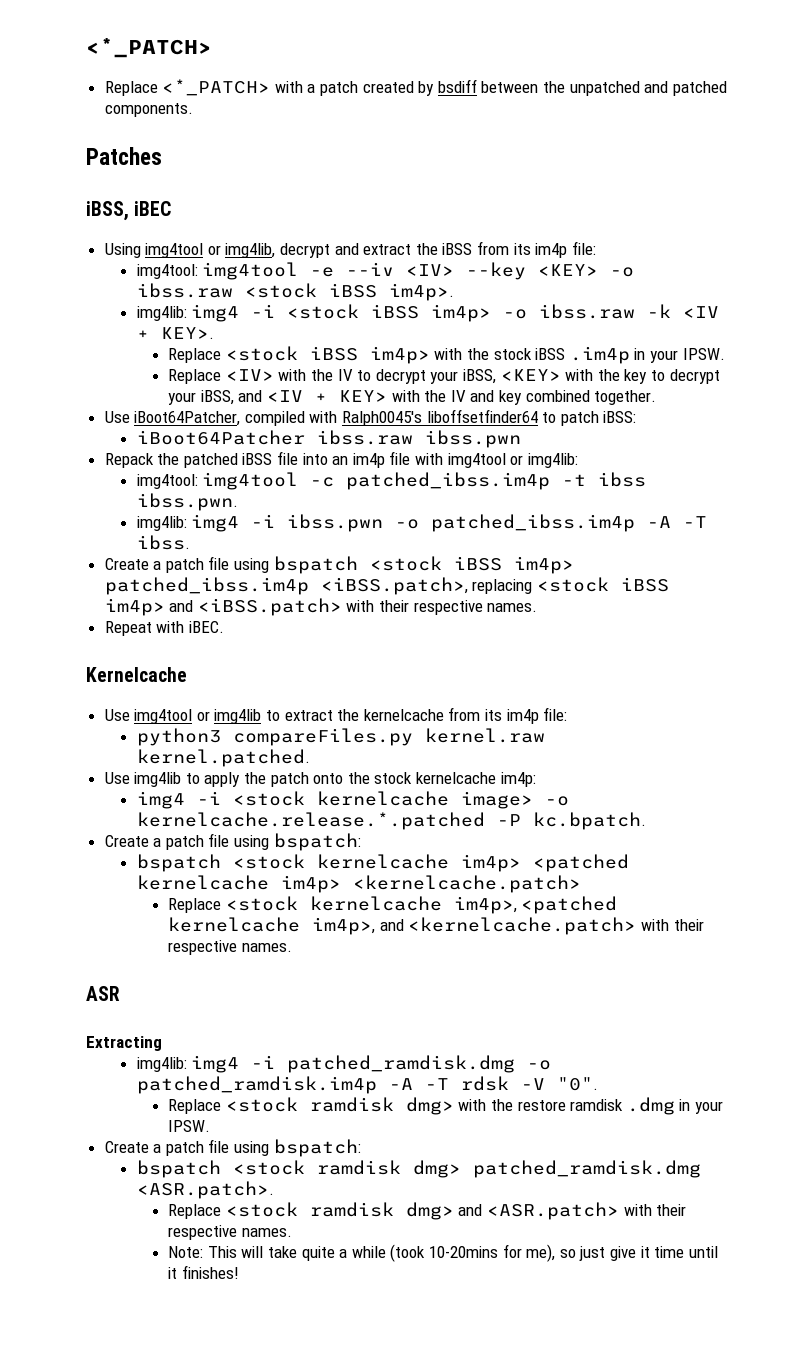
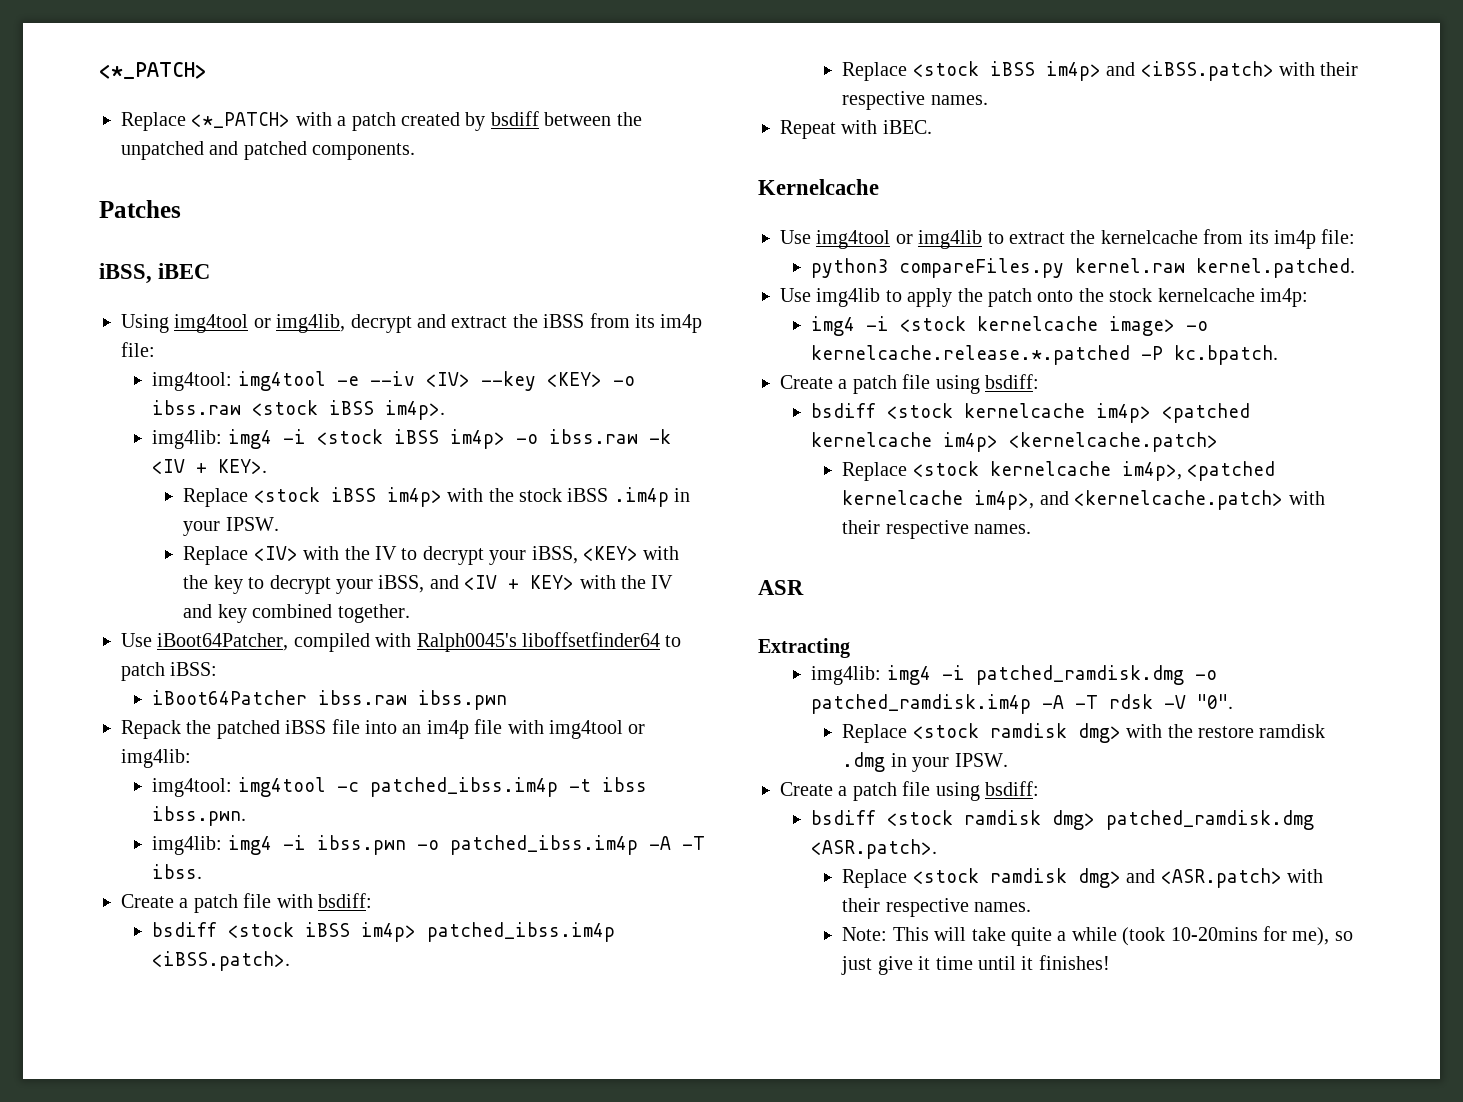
[234,556,358,574] using bspatch -> [276,893,372,908] [152,922,218,937] with bsdiff: // bsdiff
[320,577,533,595] <iBSS.patch>, replacing -> [152,951,291,971] [842,62,908,81] <iBSS.patch>. // Replace
[273,833,361,851] [136,854,221,872] bspatch: // bspatch -> [985,374,1039,389] [811,403,877,418] bsdiff: // bsdiff
[273,1139,361,1157] [136,1160,221,1178] bspatch: // bspatch -> [985,781,1039,796] [811,810,877,825] bsdiff: // bsdiff

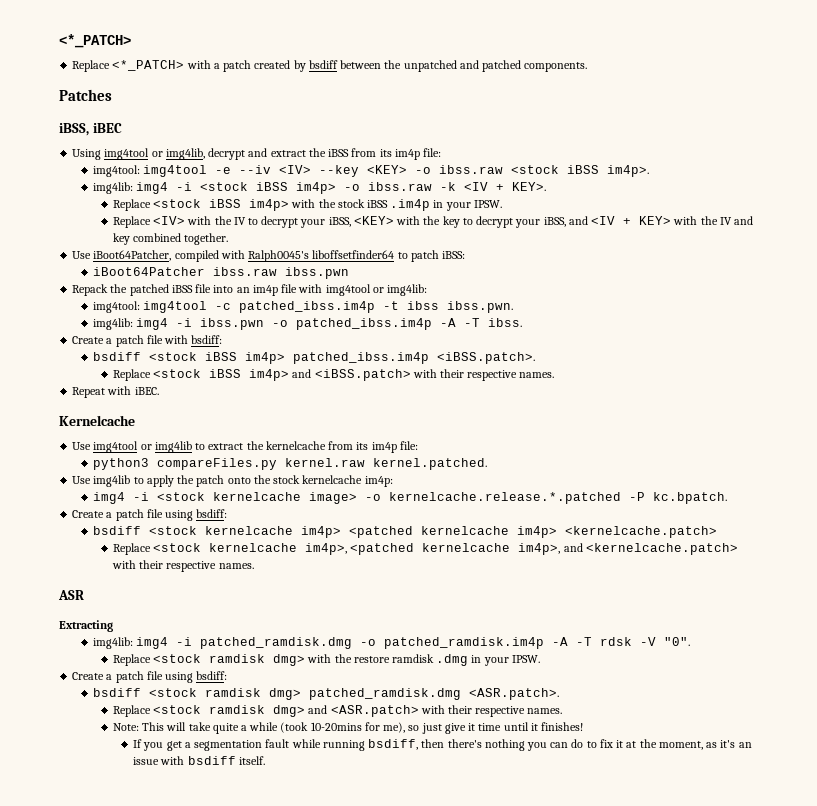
(1110, 962) none -> [133,739,752,751] [133,756,265,765] // If you get a segmentation fault while running bsdiff, then there's nothing you can do to fix it at the moment, as it's an issue with bsdiff itself.

